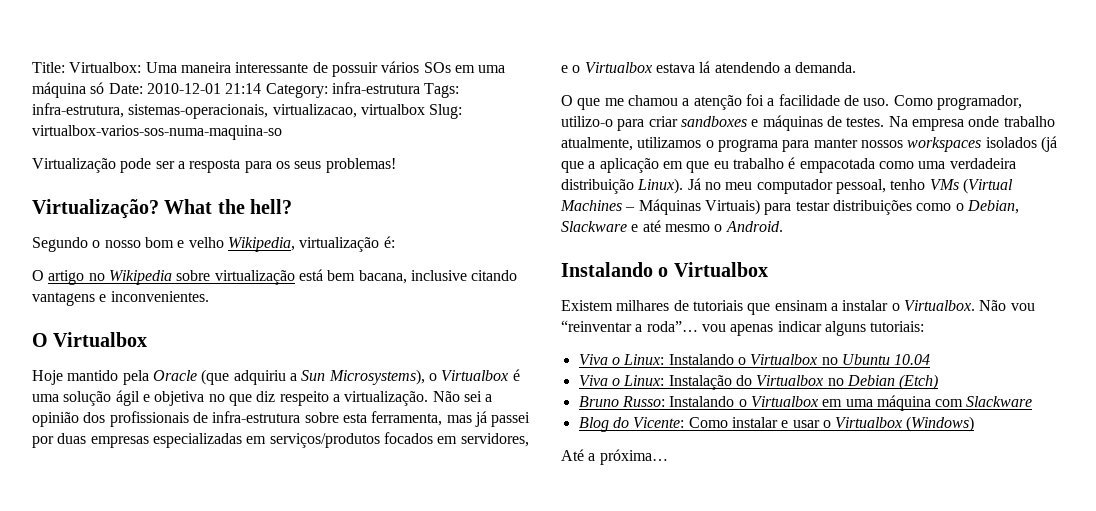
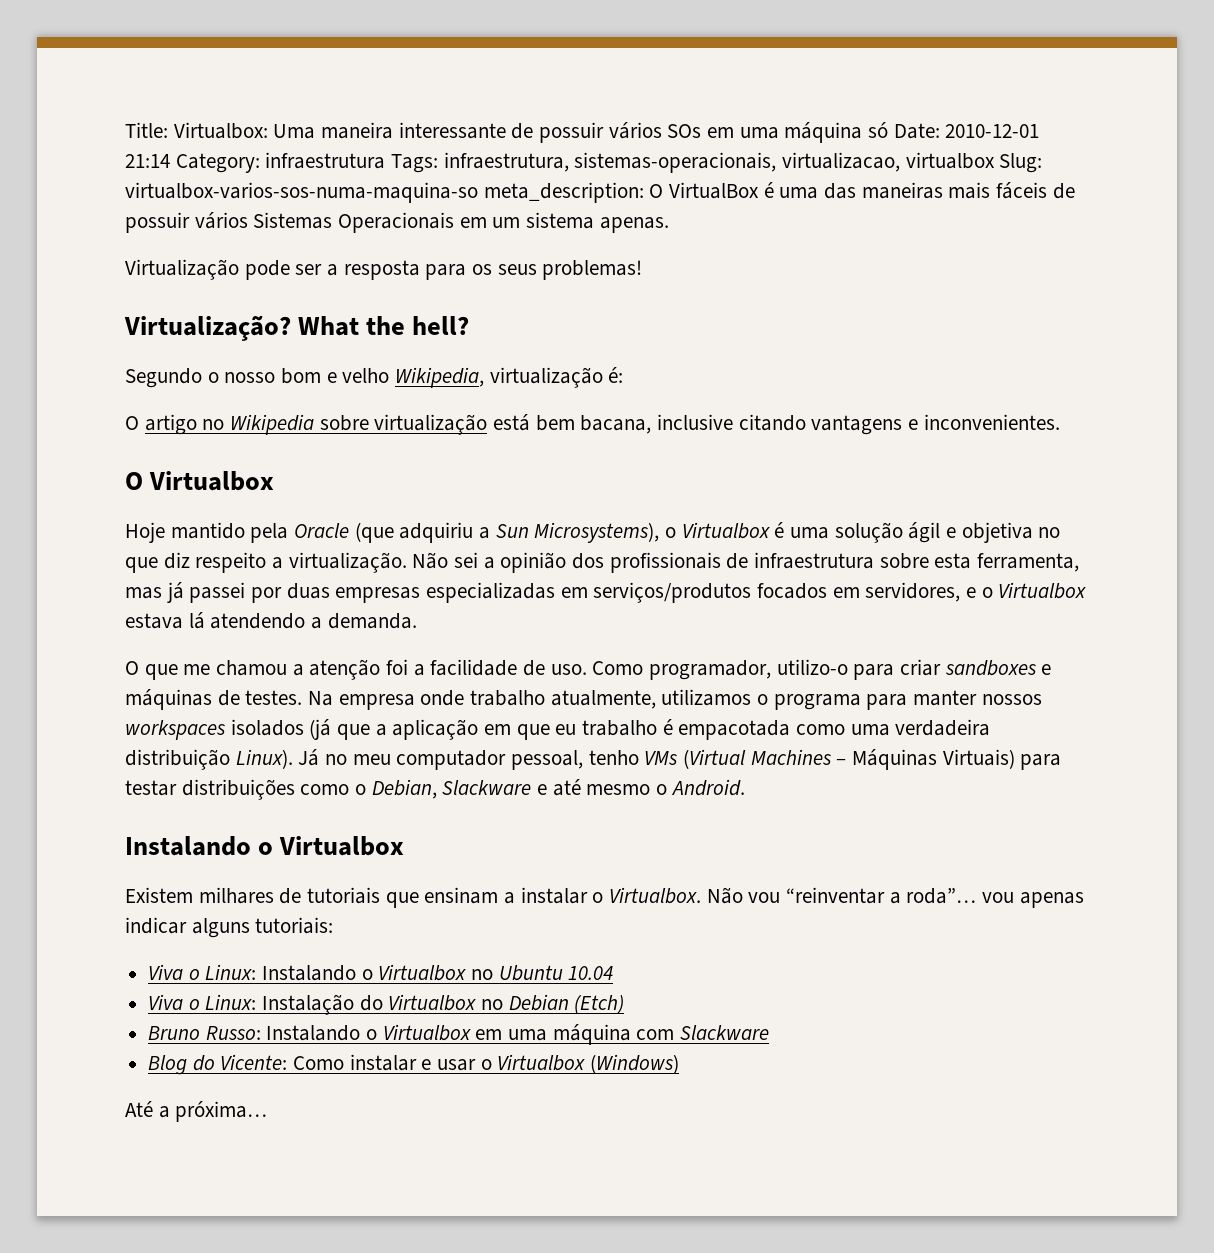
[331,82,460,98] [32,103,124,118] infra-estrutura Tags: infra-estrutura, -> [265,152,569,173] infraestrutura Tags: infraestrutura,
(282, 132) none -> [483,182,1075,203] [125,212,669,233] meta_description: O VirtualBox é uma das maneiras mais fáceis de possuir vários Sistemas Operacionais em um sistema apenas.
[212,411,301,423] infra-estrutura -> [754,552,875,569] infraestrutura

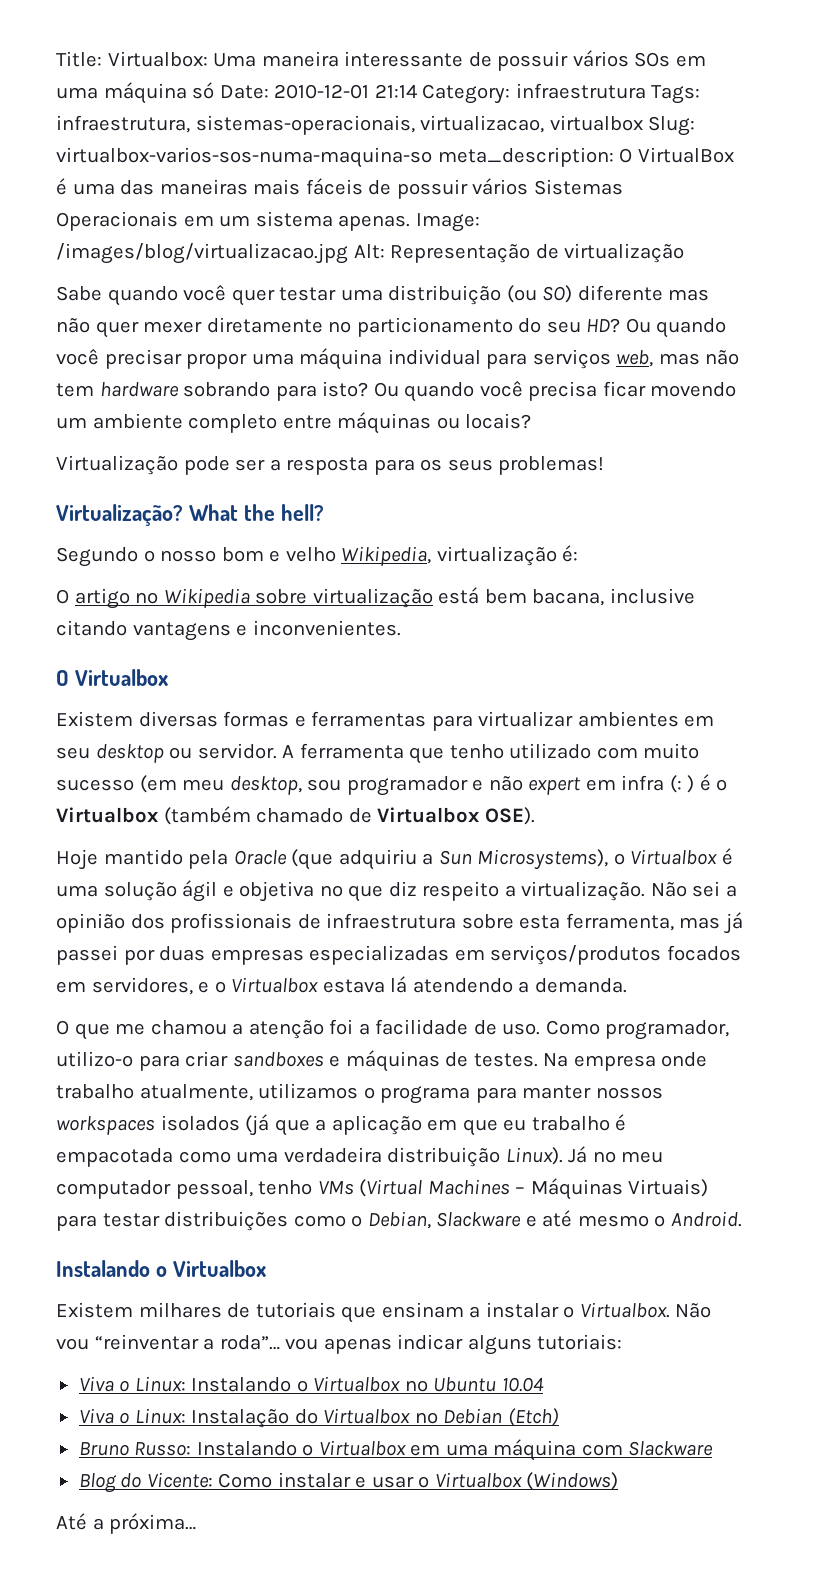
(669, 225) none -> [415,213,480,232] [56,243,685,264] [56,284,710,306] [56,317,727,338] [56,348,740,370] [56,380,737,402] [56,412,532,434] Image: /images/blog/virtualizacao.jpg Alt: Representação de virtualização // Sabe quando você quer testar uma distribuição (ou SO) diferente mas não quer mexer diretamente no particionamento do seu HD? Ou quando você precisar propor uma máquina individual para serviços web, mas não tem hardware sobrando para isto? Ou quando você precisa ficar movendo um ambiente completo entre máquinas ou locais?
(275, 481) none -> [56,711,715,731] [56,743,700,764] [56,774,728,796] [56,806,535,825] // Existem diversas formas e ferramentas para virtualizar ambientes em seu desktop ou servidor. A ferramenta que tenho utilizado com muito sucesso (em meu desktop, sou programador e não expert em infra (: ) é o Virtualbox (também chamado de Virtualbox OSE).

